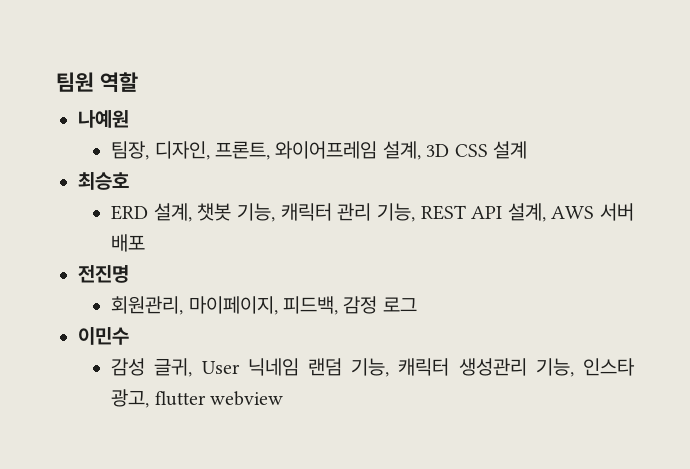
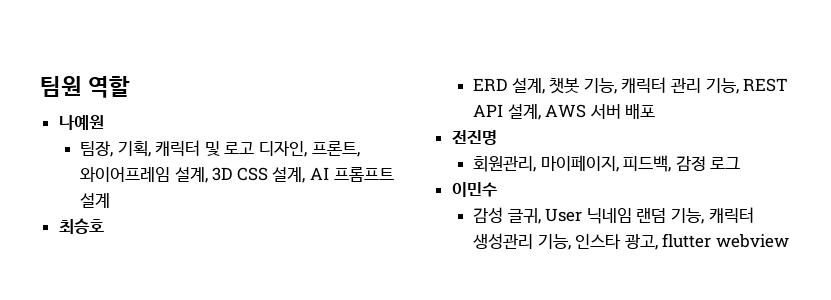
(150, 150) none -> [117,140,255,157] 기획, 캐릭터 및 로고
(488, 150) none -> [272,167,394,183] 설계, AI 프롬프트

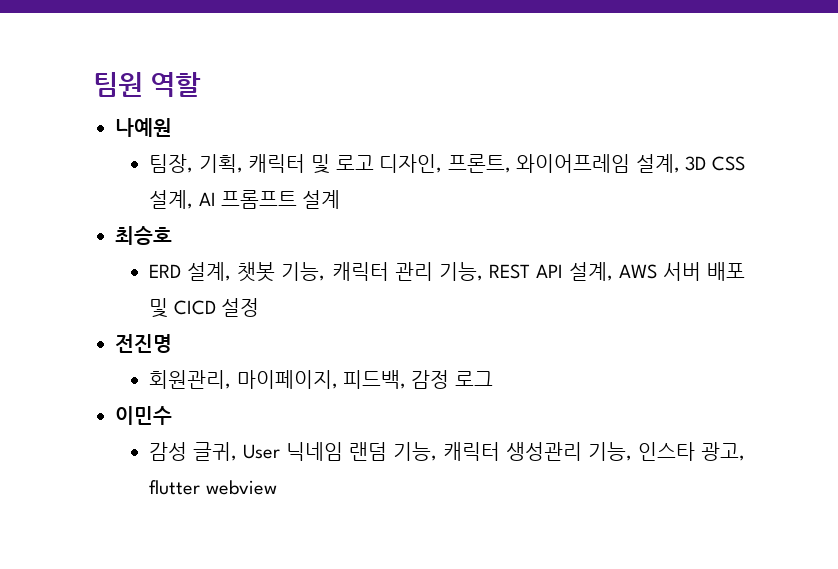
(656, 111) none -> [149,298,260,318] 및 CICD 설정

